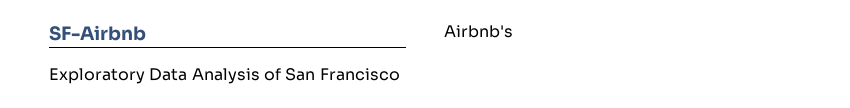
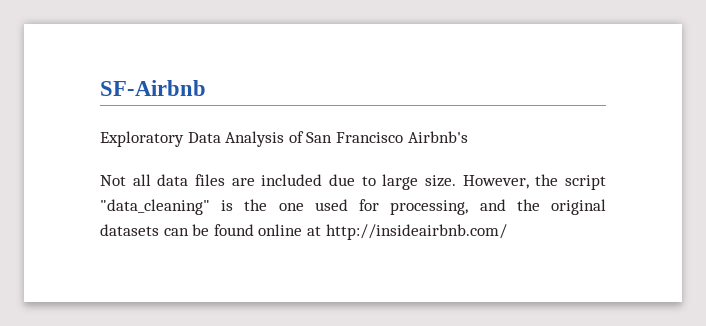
(513, 31) none -> [100,174,606,190] [100,199,606,215] [100,224,507,240] // Not all data files are included due to large size. However, the script "data_cleaning" is the one used for processing, and the original datasets can be found online at http://insideairbnb.com/

